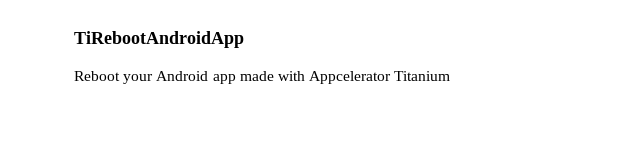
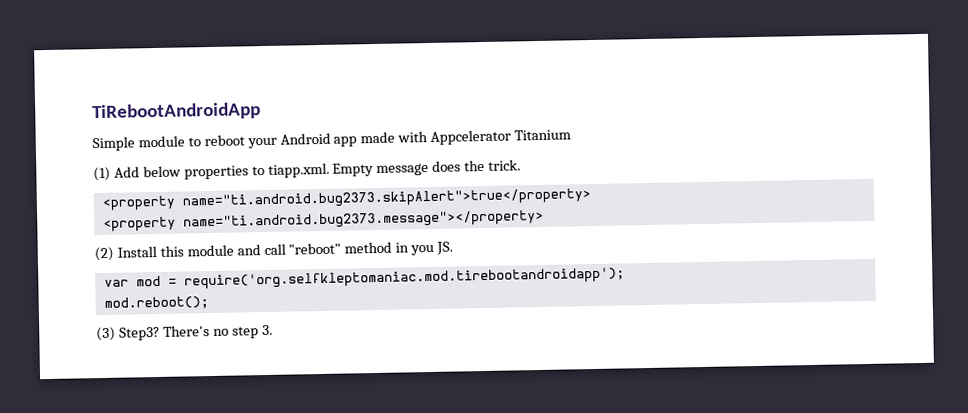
[74,71,120,81] Reboot -> [92,134,245,152] Simple module to reboot
(451, 76) none -> [93,159,522,182] [101,188,591,212] [102,209,544,232] [94,241,454,262] [103,267,625,290] [103,296,209,310] [96,324,273,342] // (1) Add below properties to tiapp.xml. Empty message does the trick. // <property name="ti.android.bug2373.skipAlert">true</property> // <property name="ti.android.bug2373.message"></property> // (2) Install this module and call "reboot" method in you JS. // var mod = require('org.selfkleptomaniac.mod.tirebootandroidapp'); // mod.reboot(); // (3) Step3? There's no step 3.

